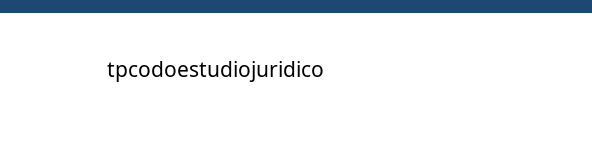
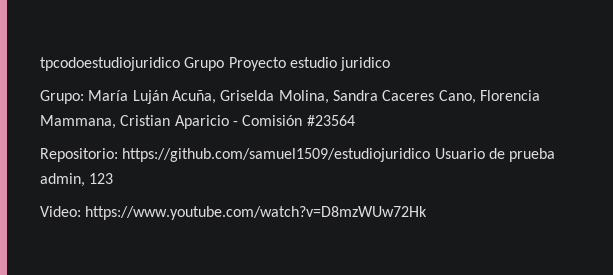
(324, 71) none -> [184,57,391,71] [40,90,540,104] [40,115,355,129] [40,148,556,162] [40,173,114,187] [40,206,428,220] Grupo Proyecto estudio juridico // Grupo: María Luján Acuña, Griselda Molina, Sandra Caceres Cano, Florencia Mammana, Cristian Aparicio - Comisión #23564 // Repositorio: https://github.com/samuel1509/estudiojuridico Usuario de prueba admin, 123 // Video: https://www.youtube.com/watch?v=D8mzWUw72Hk

